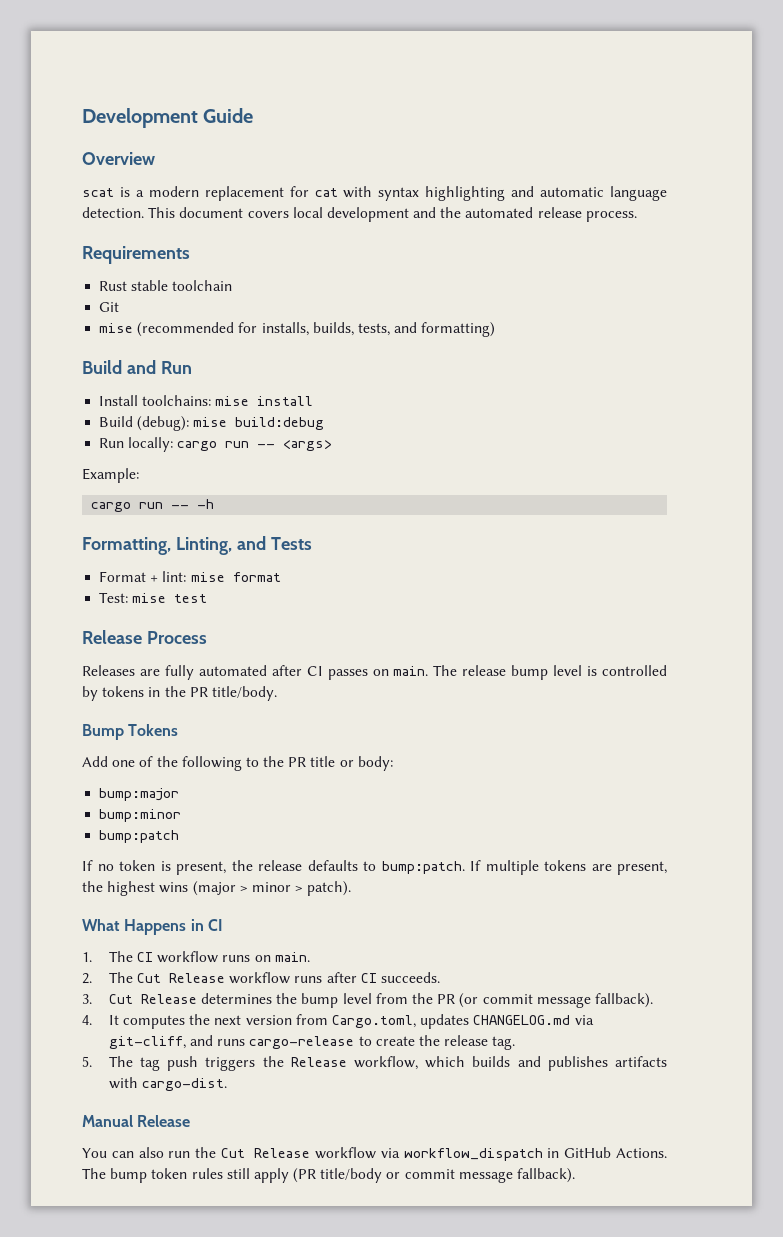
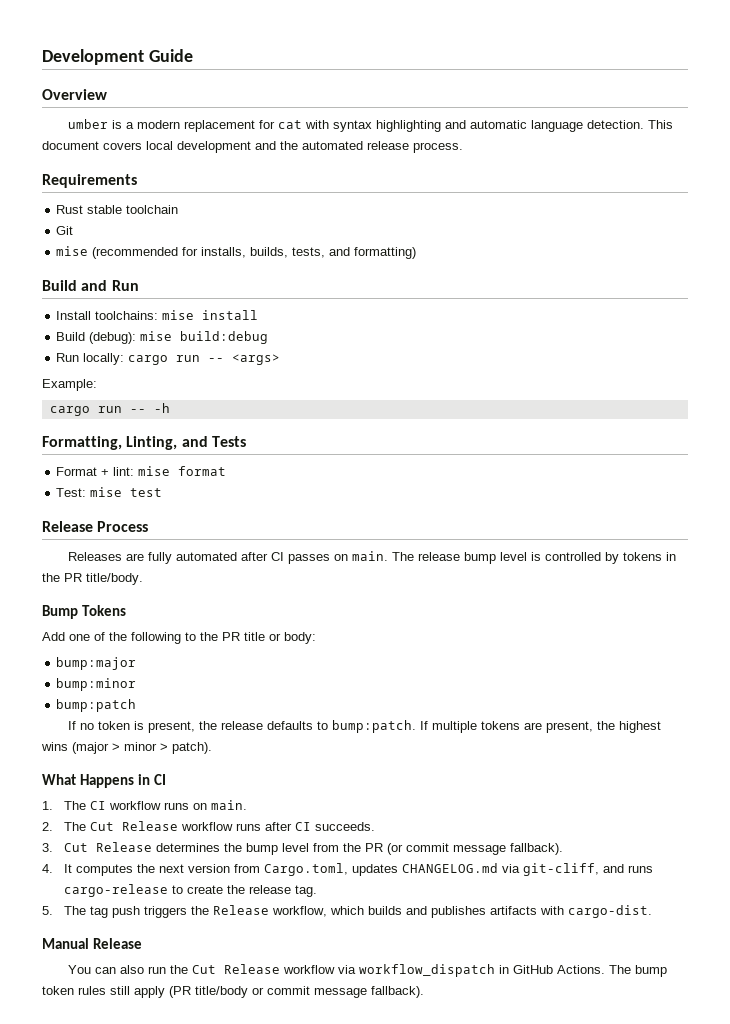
[82,188,114,197] scat -> [67,119,108,129] umber

